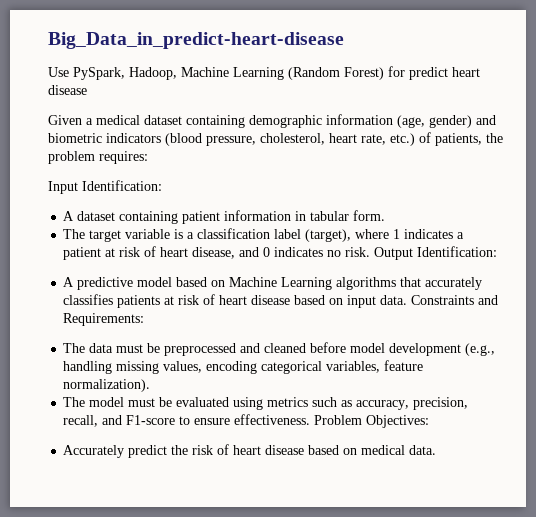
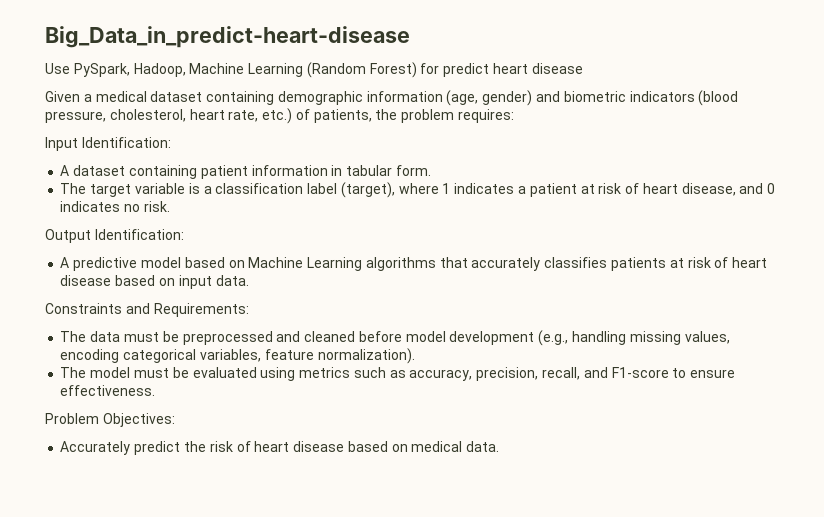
(371, 252) none -> (170, 206) //
(408, 300) none -> (249, 280) //
(311, 419) none -> (156, 390) //

